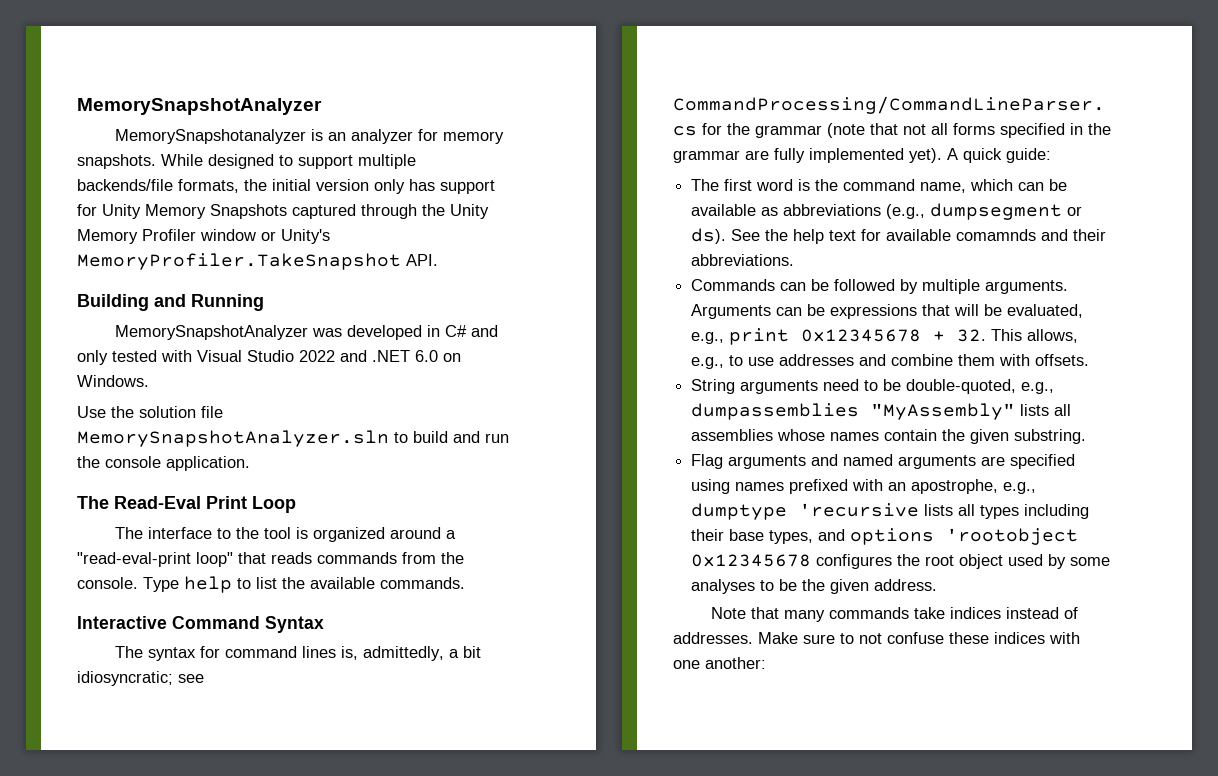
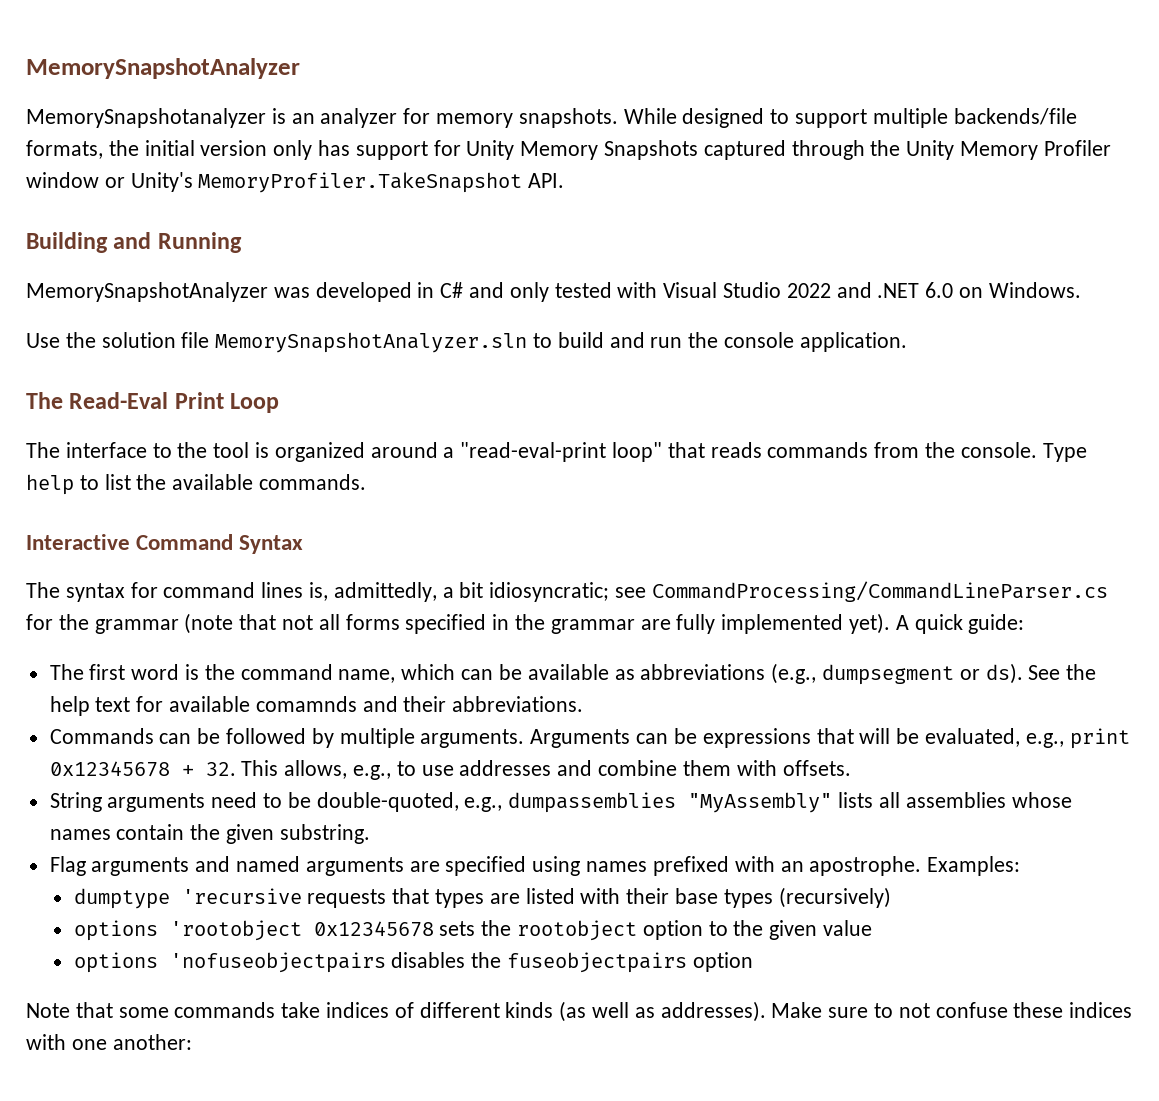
[911,479,1037,494] [691,503,1090,520] [691,528,1079,545] [691,554,1111,569] [691,579,938,594] apostrophe, e.g., dumptype 'recursive lists all types including their base types, and options 'rootobject 0x12345678 configures the root object used by some analyses to be the given address. -> [809,856,1021,876] [73,887,891,909] [73,920,872,941] [73,952,753,973] apostrophe. Examples: // dumptype 'recursive requests that types are listed with their base types (recursively) // options 'rootobject 0x12345678 sets the rootobject option to the given value // options 'nofuseobjectpairs disables the fuseobjectpairs option
[783,610,825,622] many -> [118,1007,169,1018] some
[1005,607,1078,619] [673,632,753,644] instead of addresses. -> [394,1001,766,1022] of different kinds (as well as addresses).

